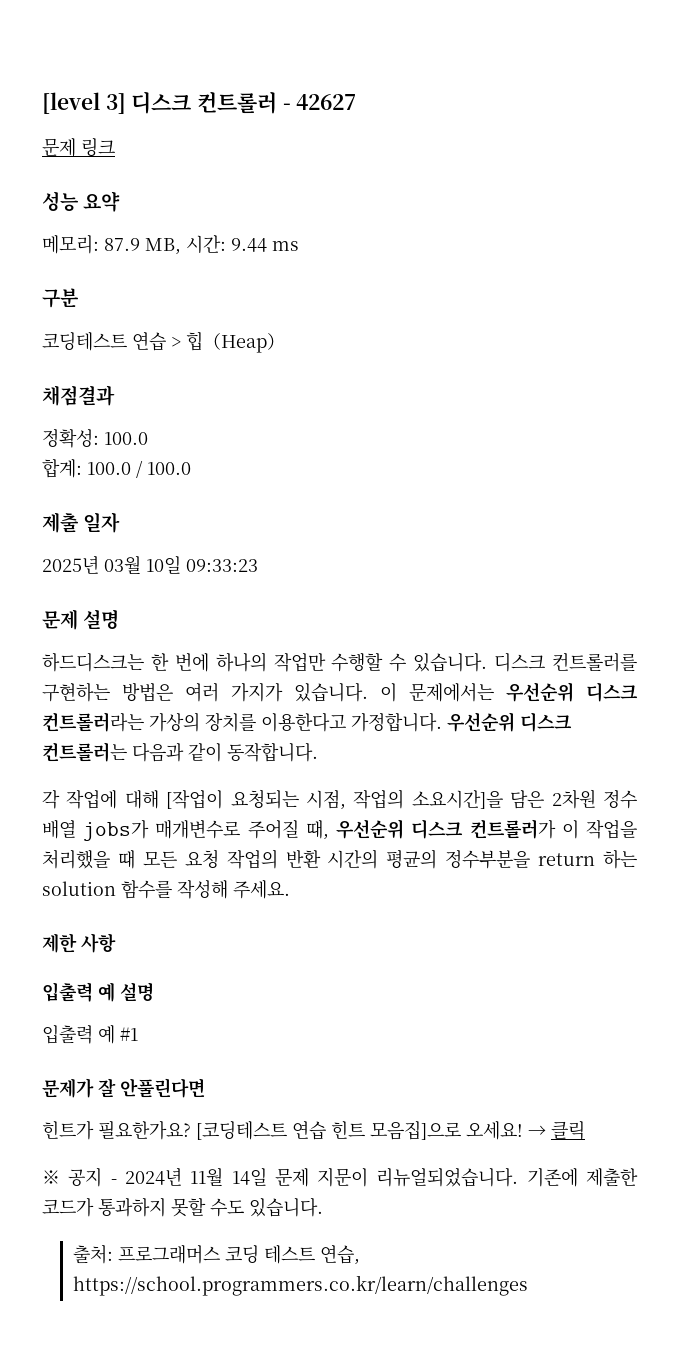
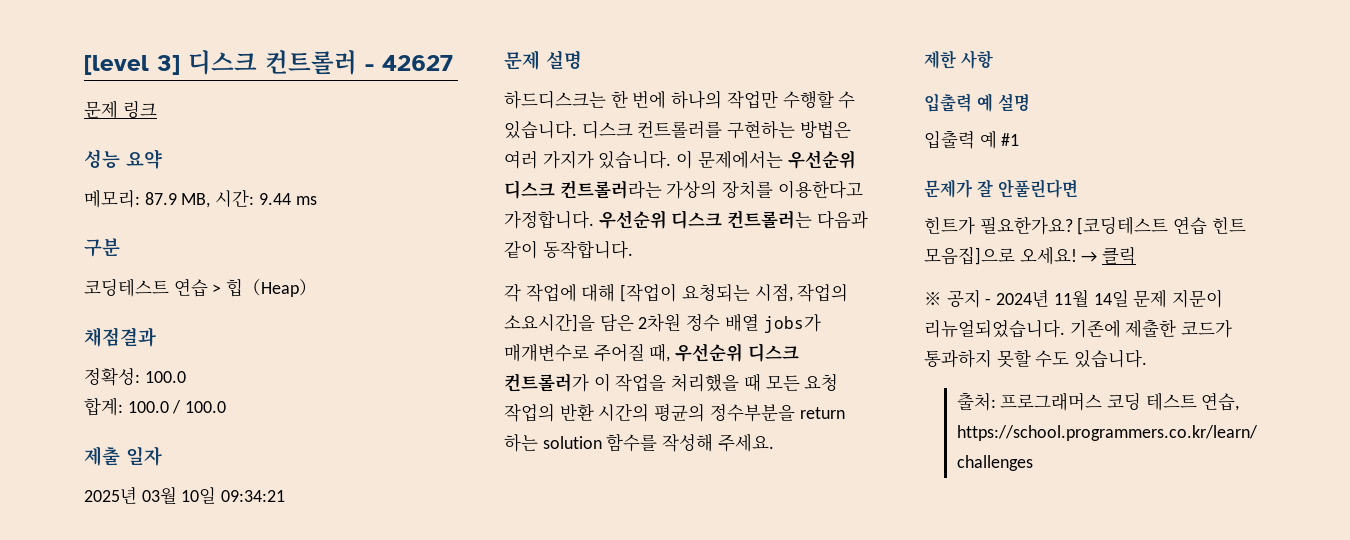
[186,559,258,572] 09:33:23 -> [221,490,286,502] 09:34:21

